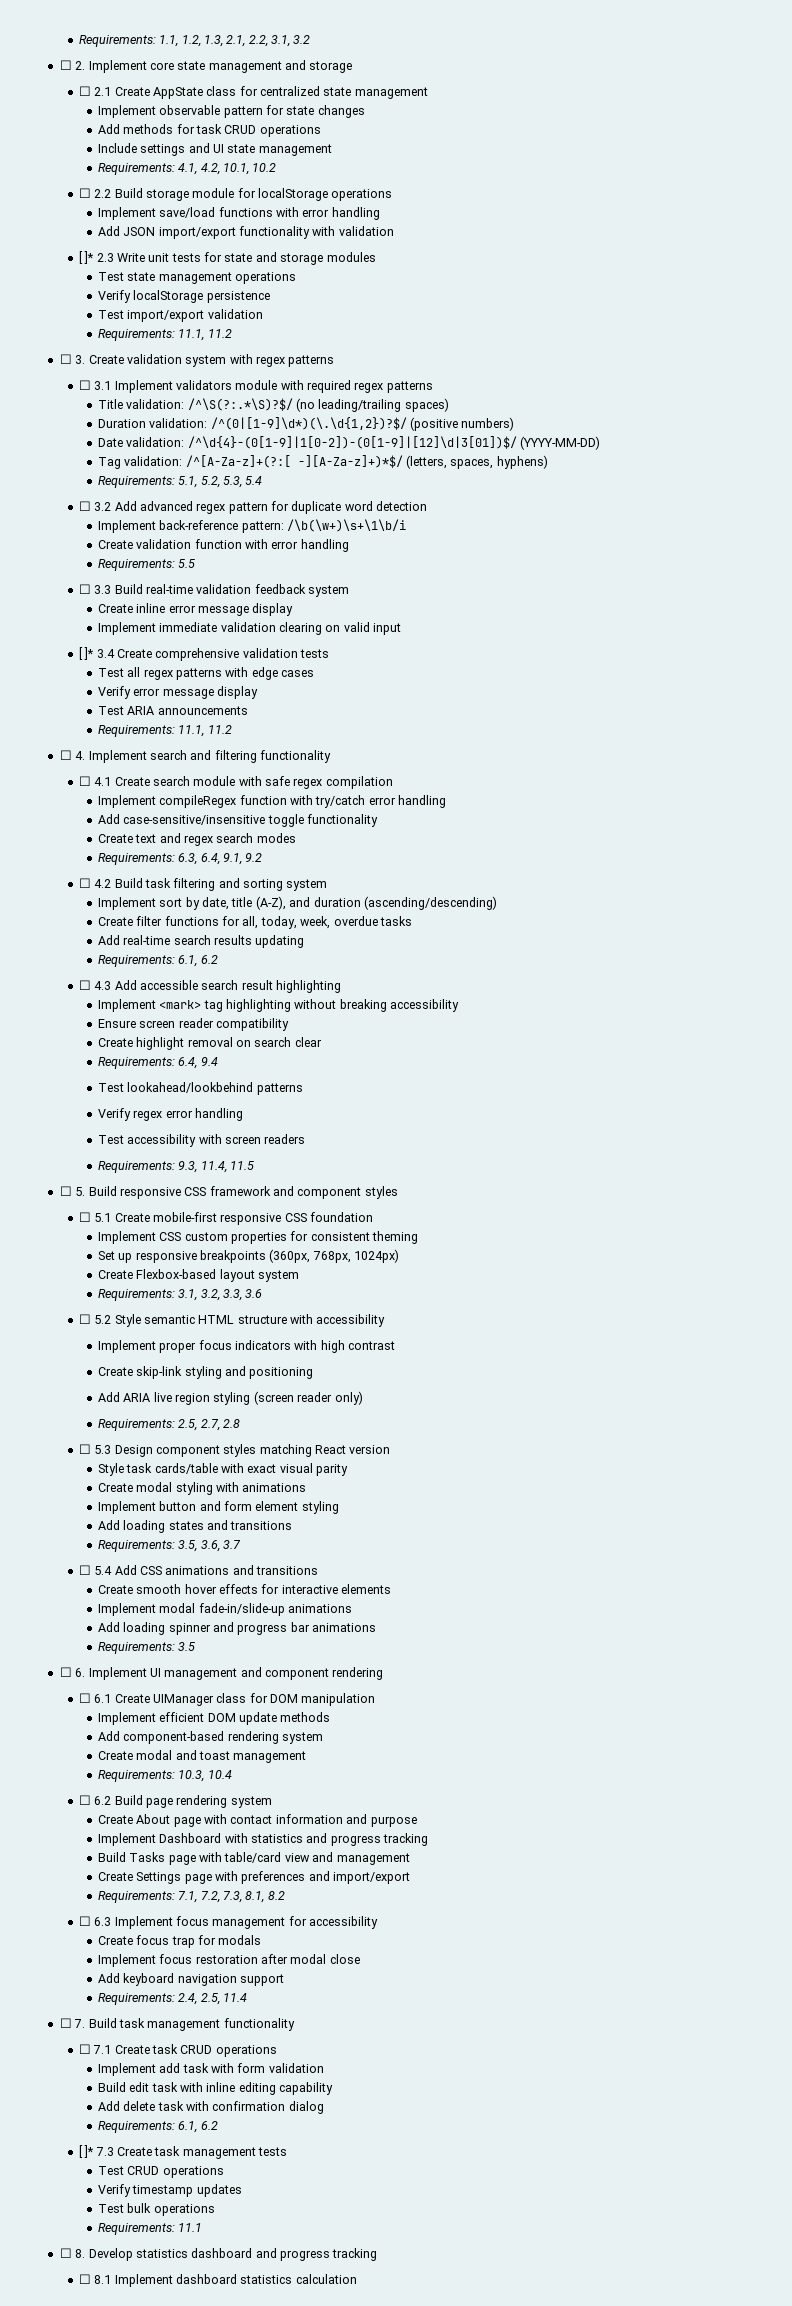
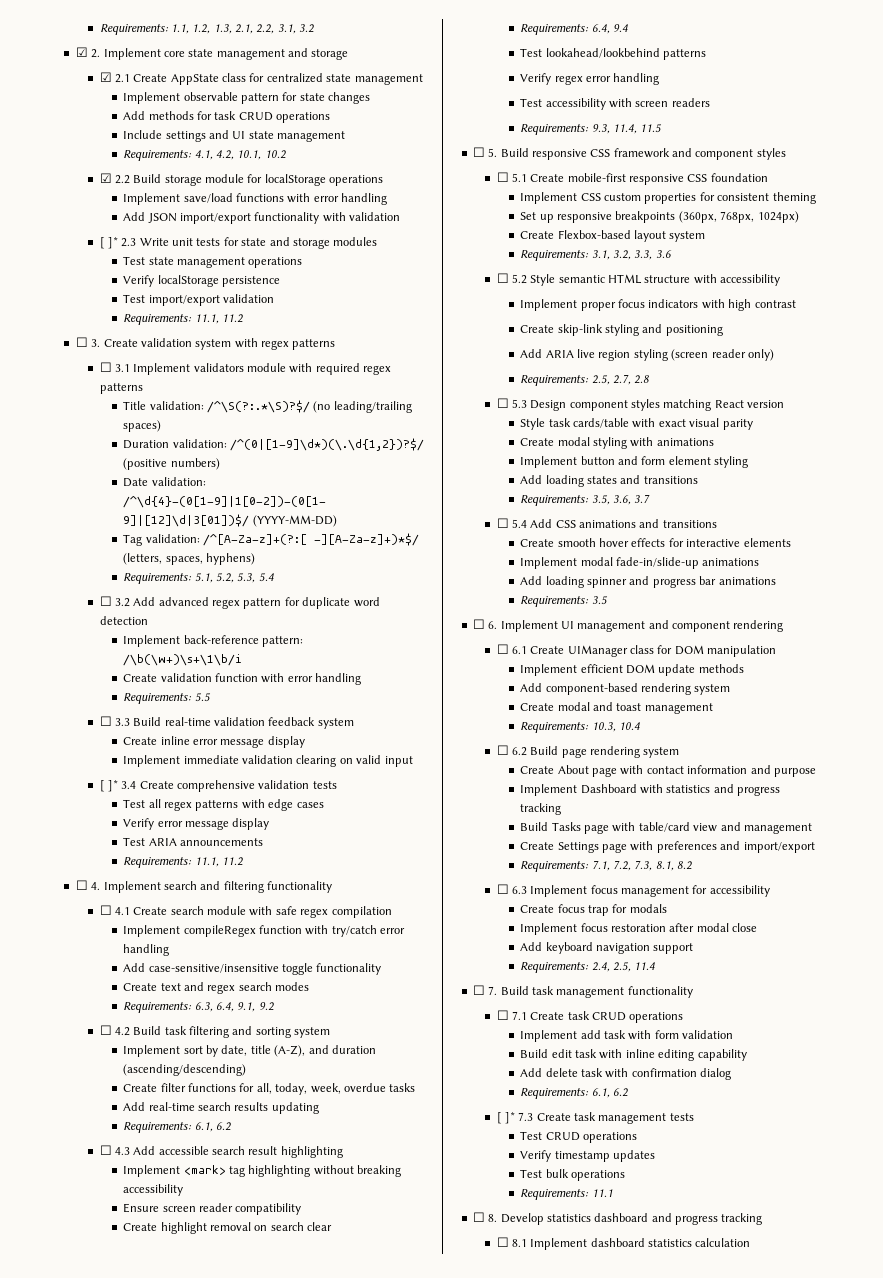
[59,60,72,70] ☐ -> [75,47,88,57] ☑
[78,86,91,96] ☐ -> [99,72,112,82] ☑
[78,188,91,198] ☐ -> [99,173,112,183] ☑

